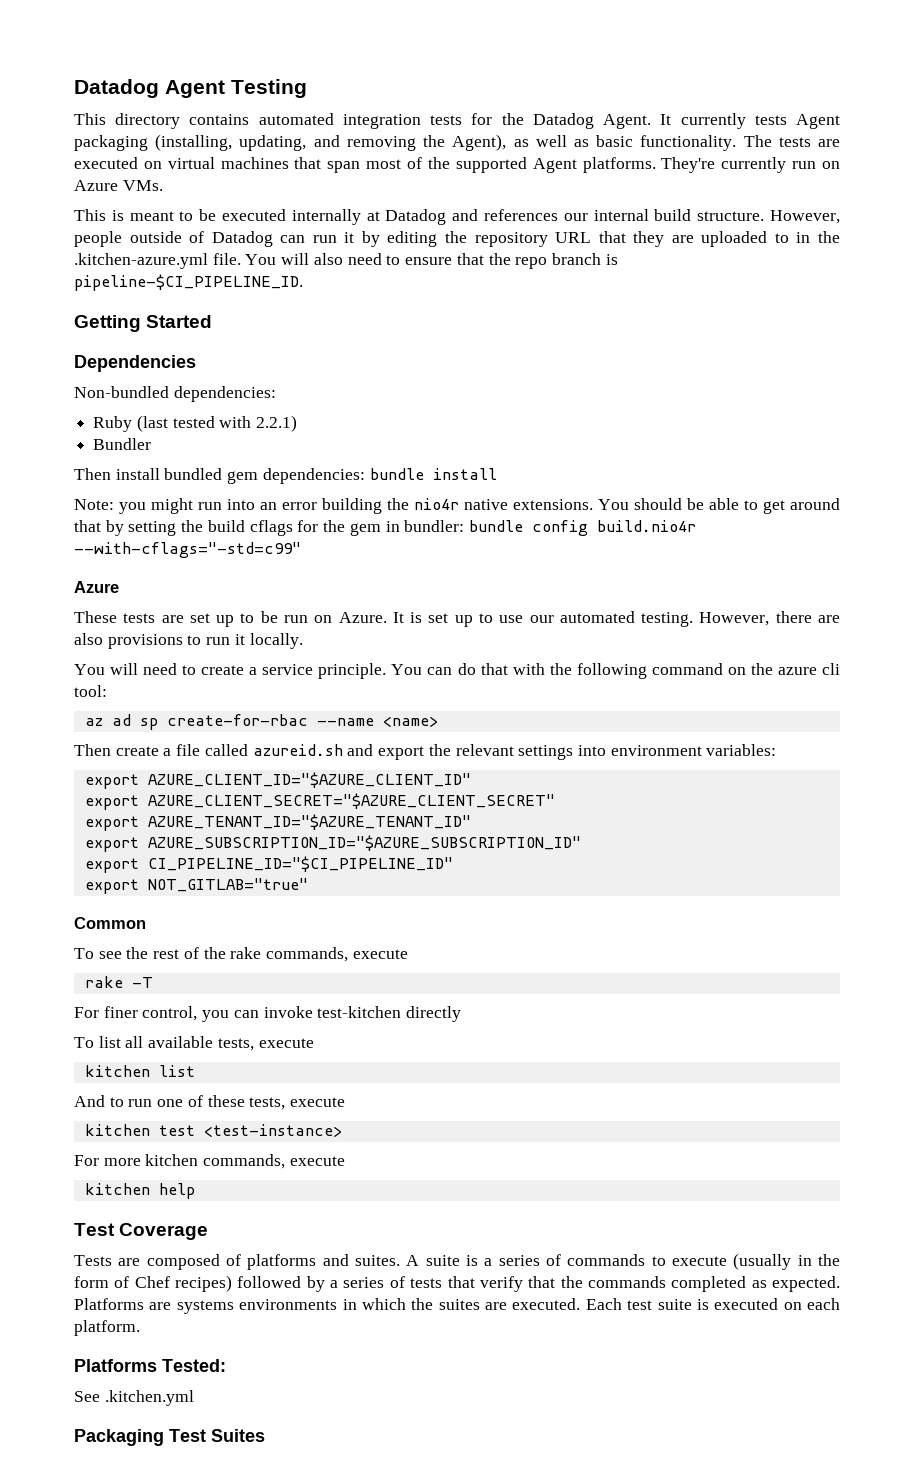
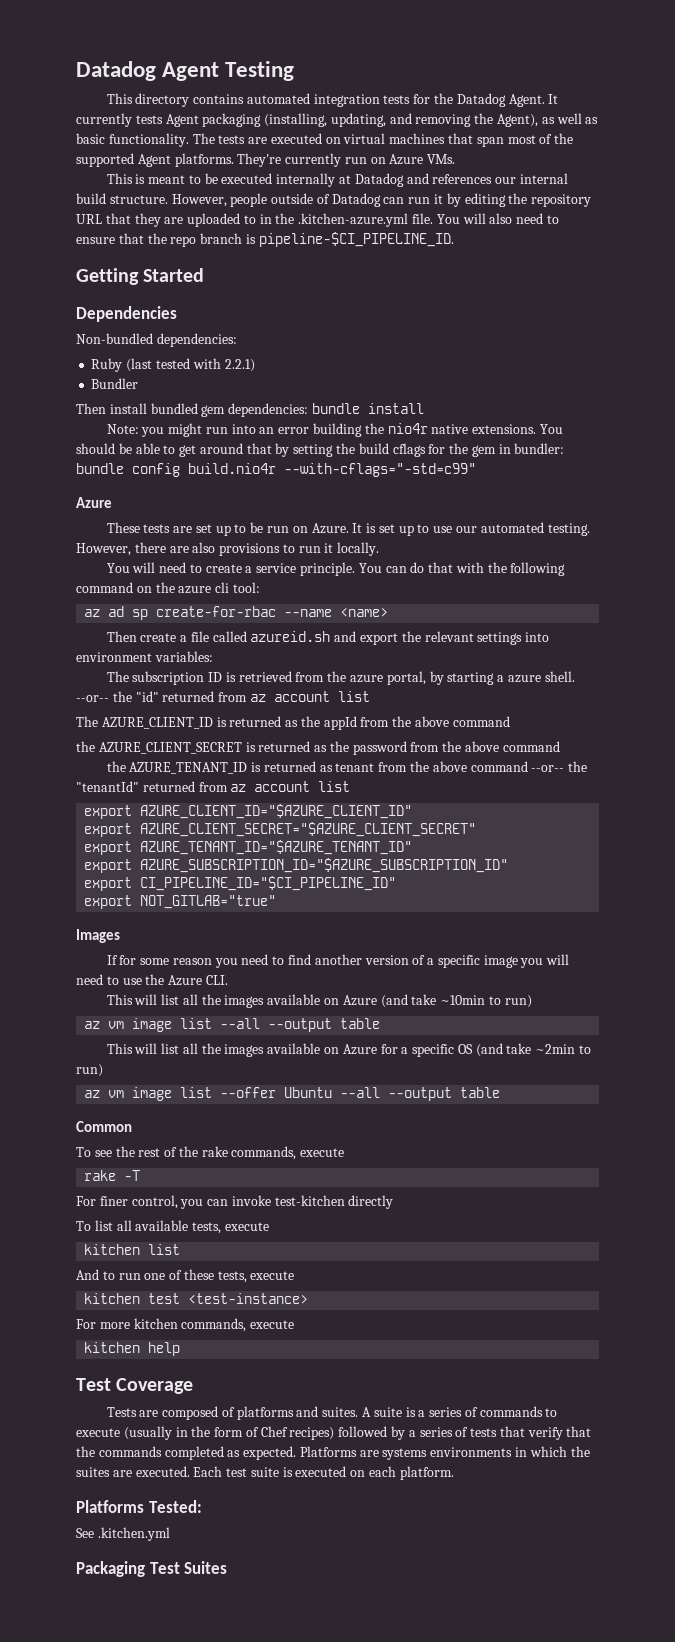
(777, 750) none -> [106,671,575,685] [76,691,370,702] [76,716,510,730] [76,741,560,755] [106,761,588,774] [76,781,351,792] // The subscription ID is retrieved from the azure portal, by starting a azure shell. --or-- the "id" returned from az account list // The AZURE_CLIENT_ID is returned as the appId from the above command // the AZURE_CLIENT_SECRET is returned as the password from the above command // the AZURE_TENANT_ID is returned as tenant from the above command --or-- the "tenantId" returned from az account list
(308, 885) none -> [76,929,120,943] [106,954,570,968] [76,974,228,986] [106,994,532,1008] [84,1018,381,1032] [106,1043,592,1057] [76,1064,103,1077] [84,1087,501,1101] // Images // If for some reason you need to find another version of a specific image you will need to use the Azure CLI. // This will list all the images available on Azure (and take ~10min to run) // az vm image list --all --output table // This will list all the images available on Azure for a specific OS (and take ~2min to run) // az vm image list --offer Ubuntu --all --output table

